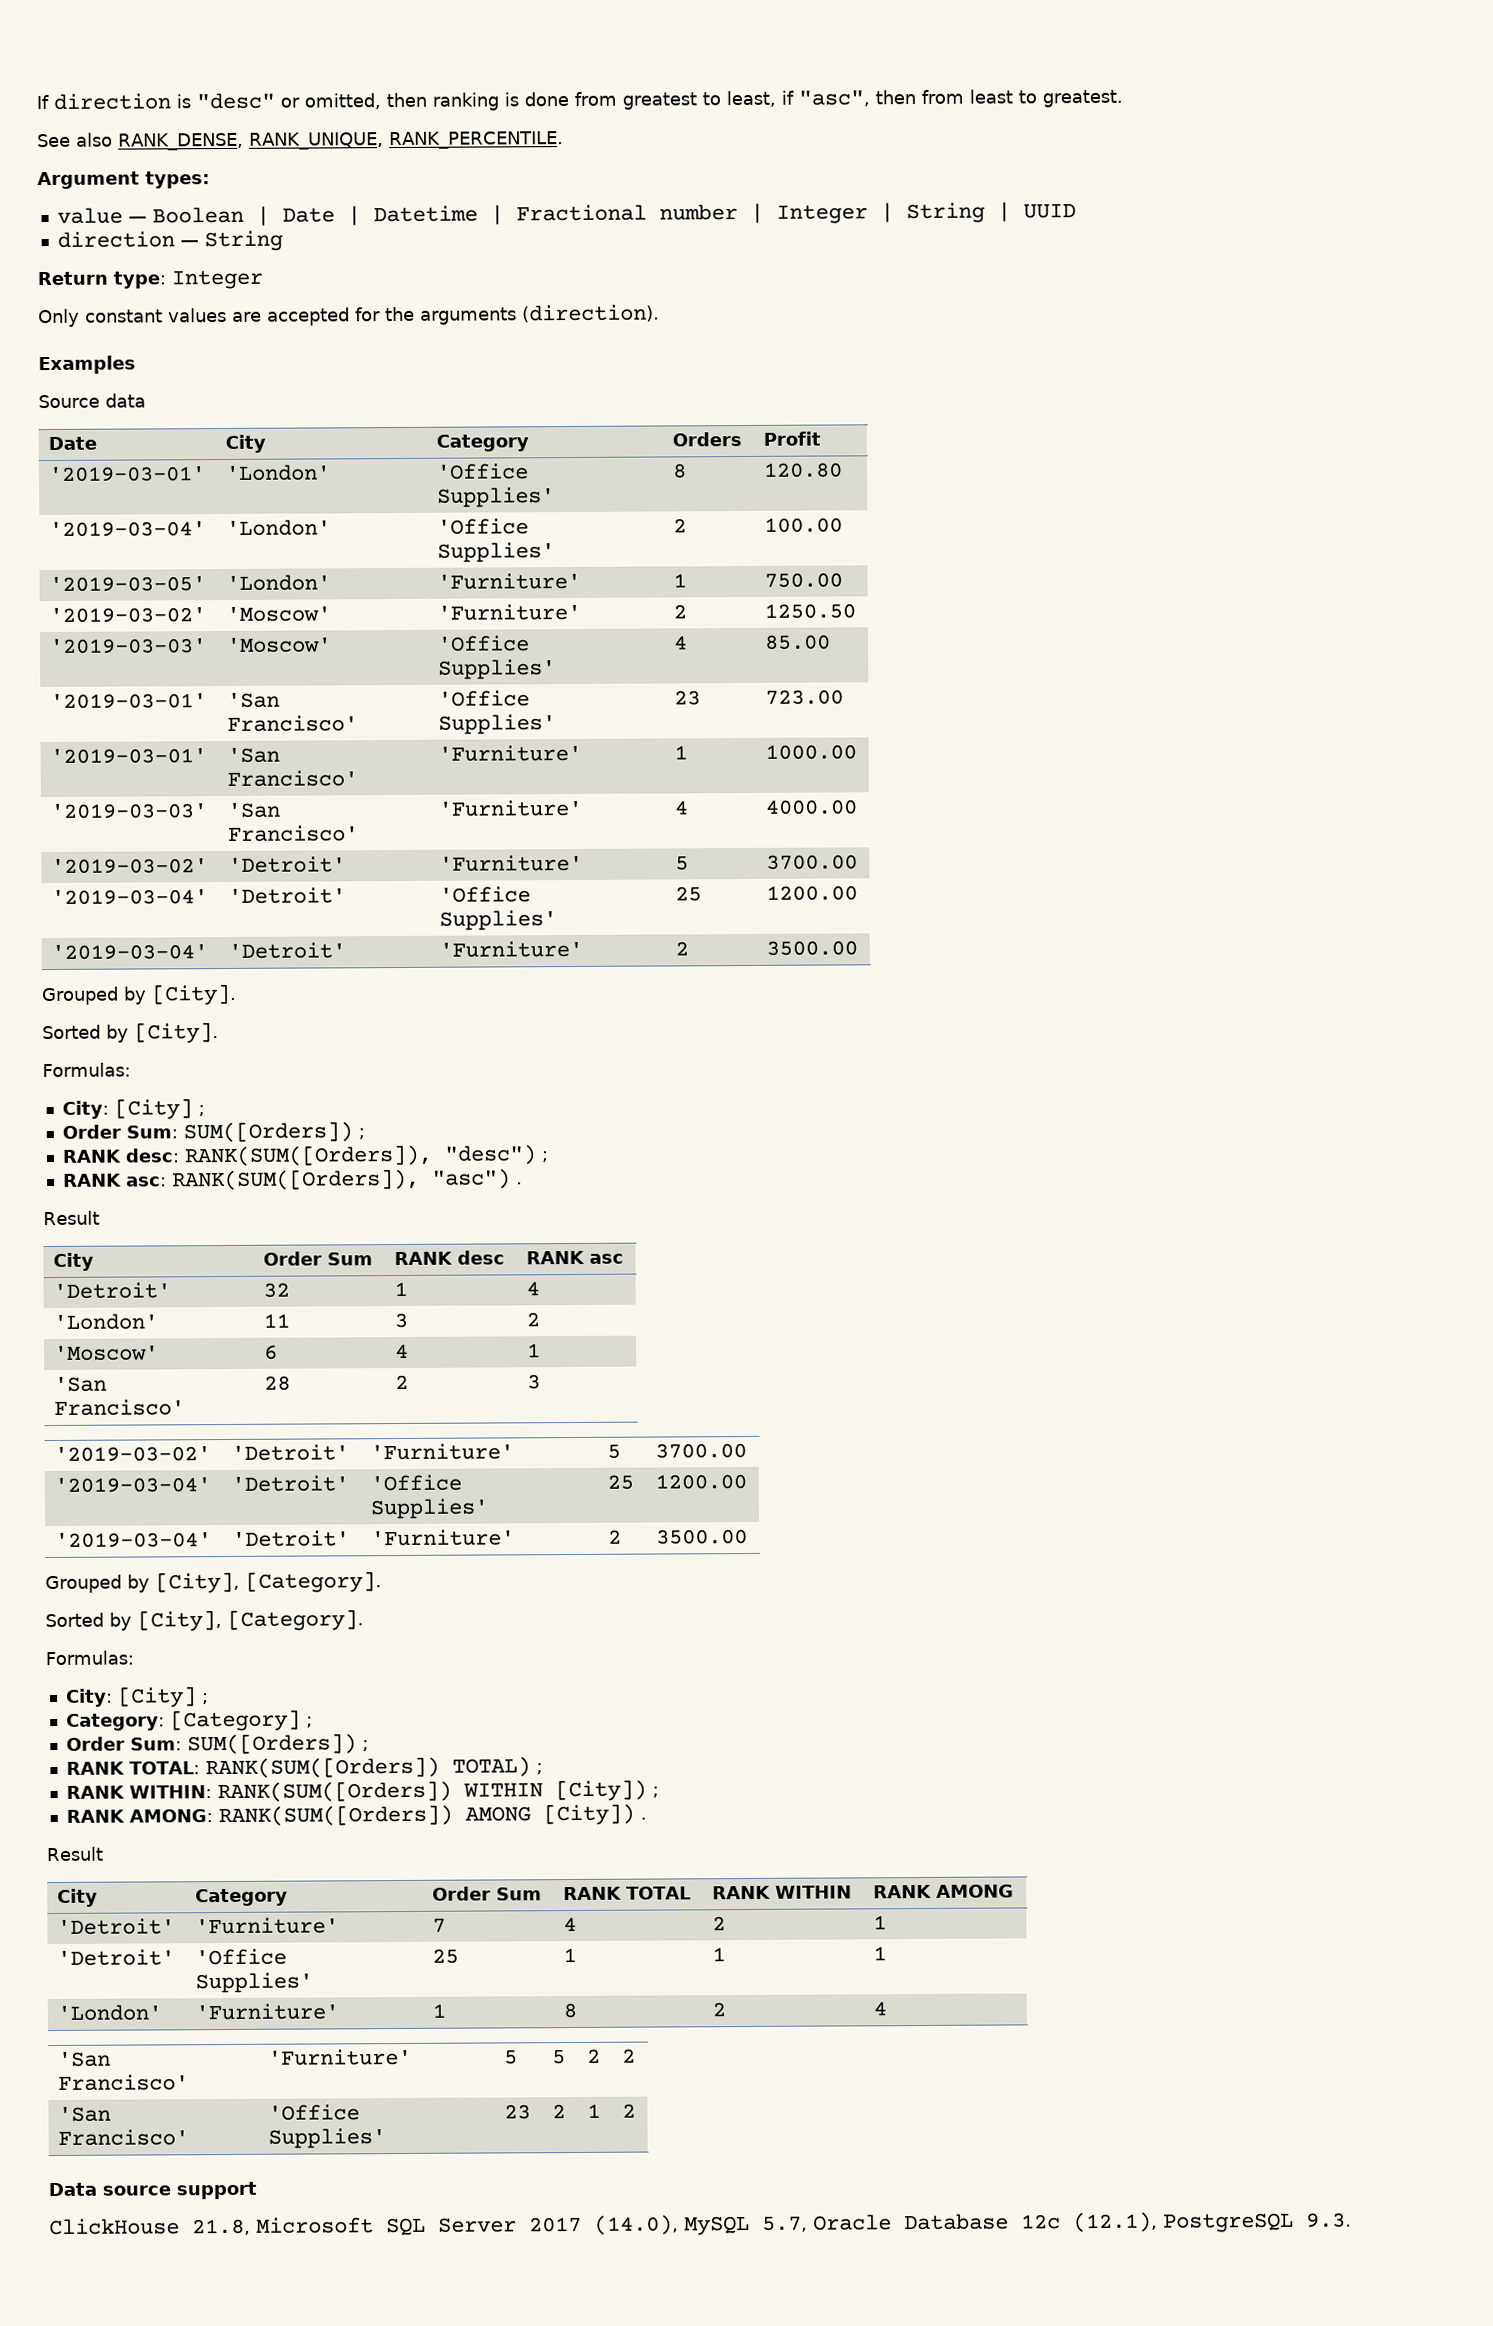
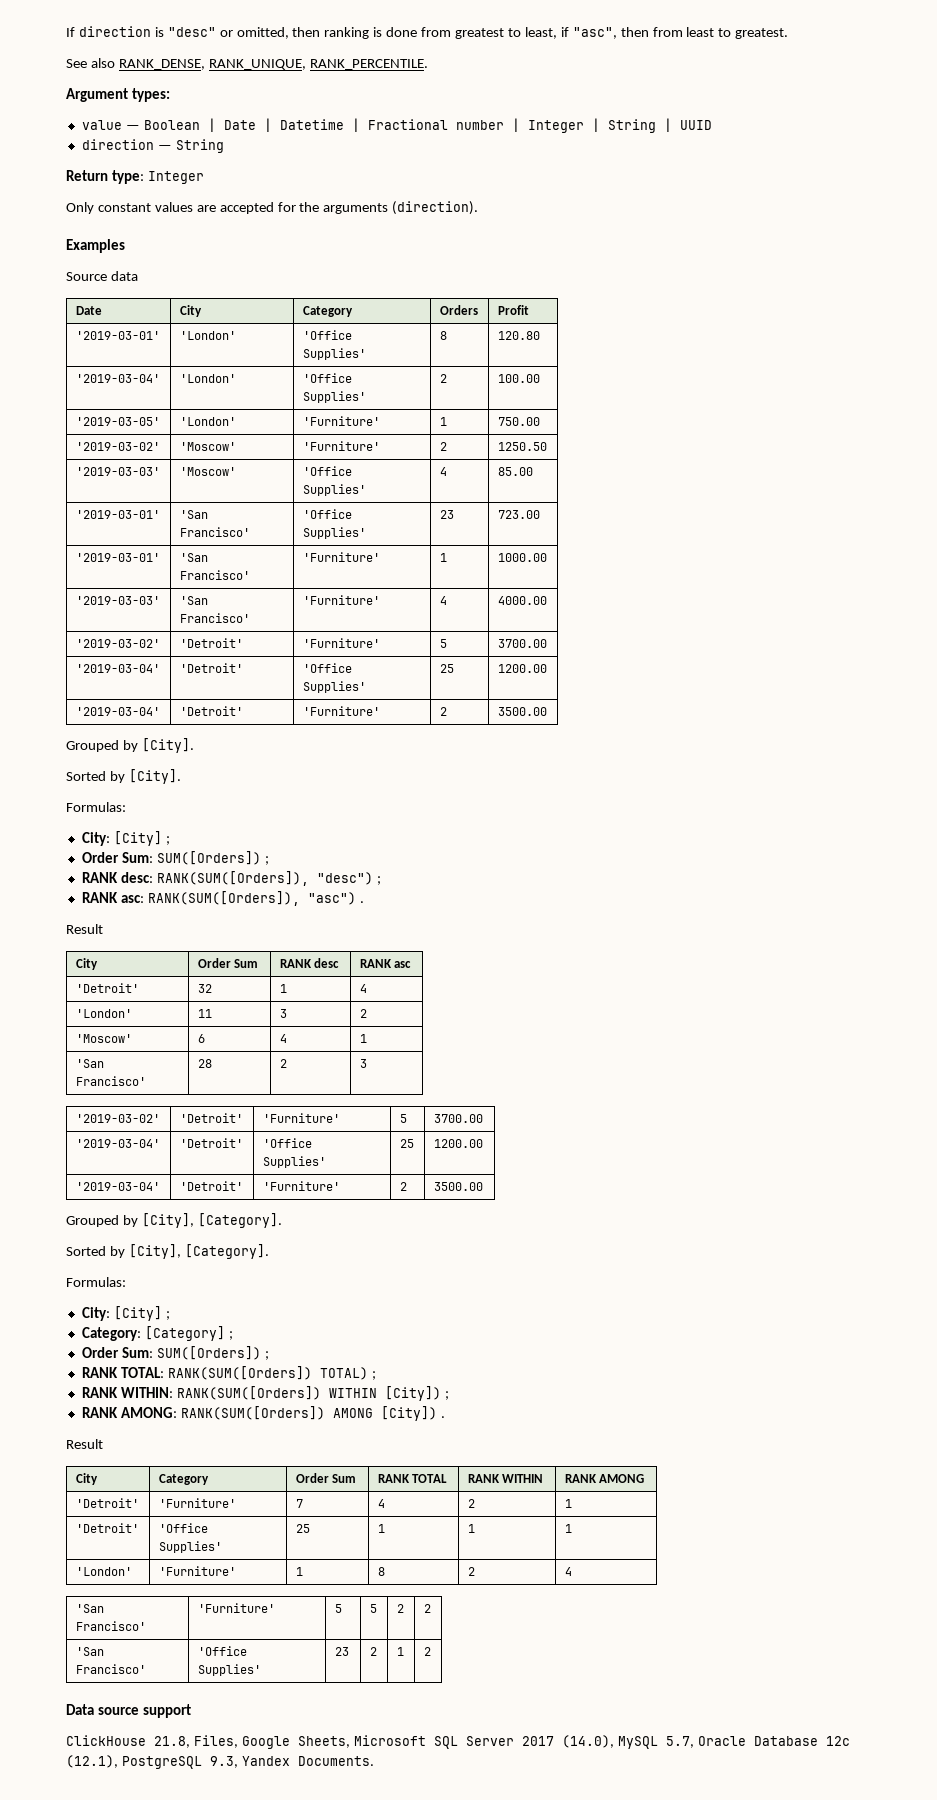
(251, 2227) none -> [193,1735,350,1749] Files, Google Sheets,
[1306,2212,1352,2228] 9.3. -> [209,1756,374,1768] 9.3, Yandex Documents.

